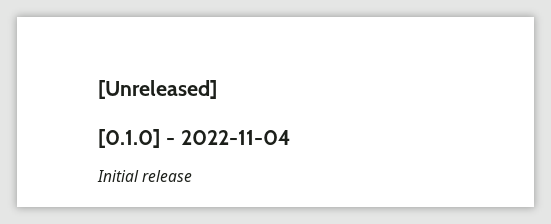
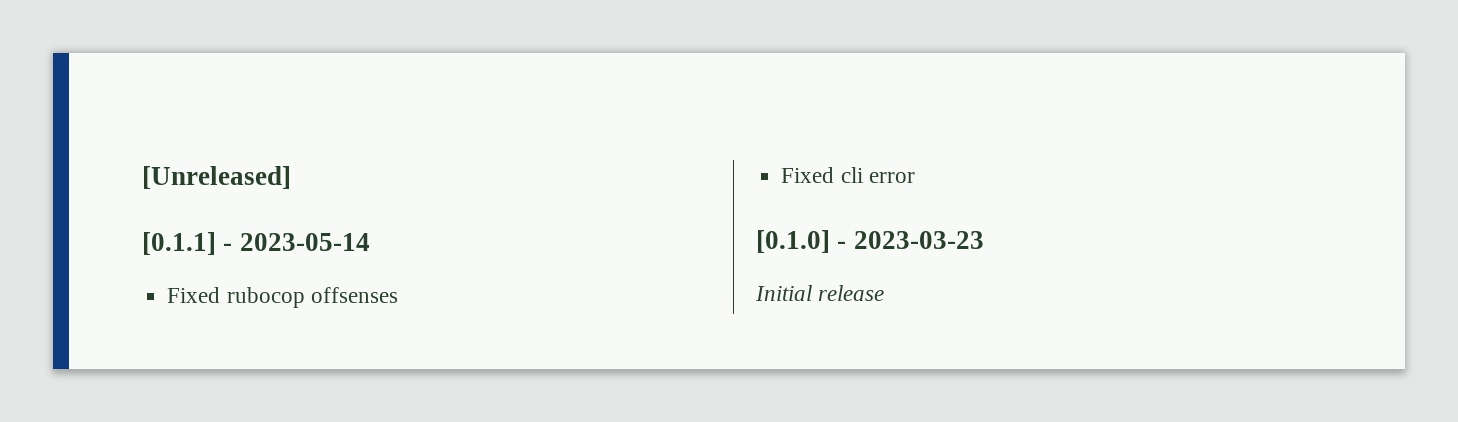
(217, 89) none -> [142,232,370,255] [167,287,398,308] [781,167,915,183] // [0.1.1] - 2023-05-14 // Fixed rubocop offsenses // Fixed cli error
[180,130,290,145] 2022-11-04 -> [853,231,984,249] 2023-03-23

